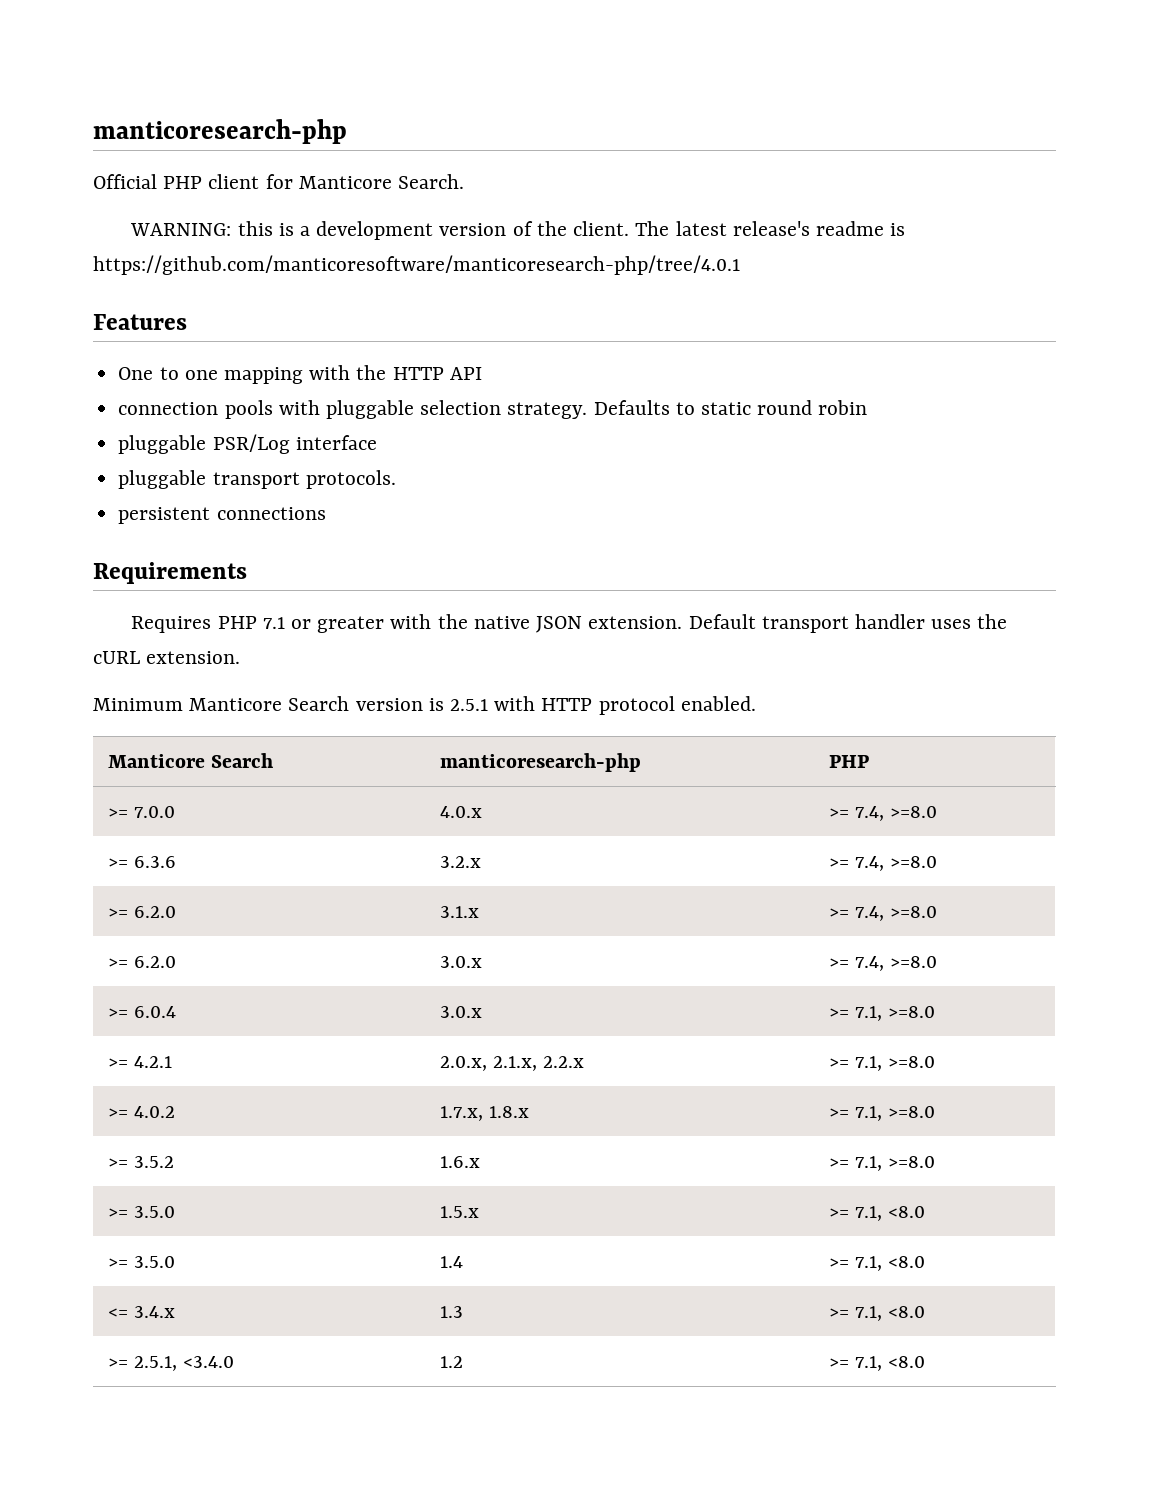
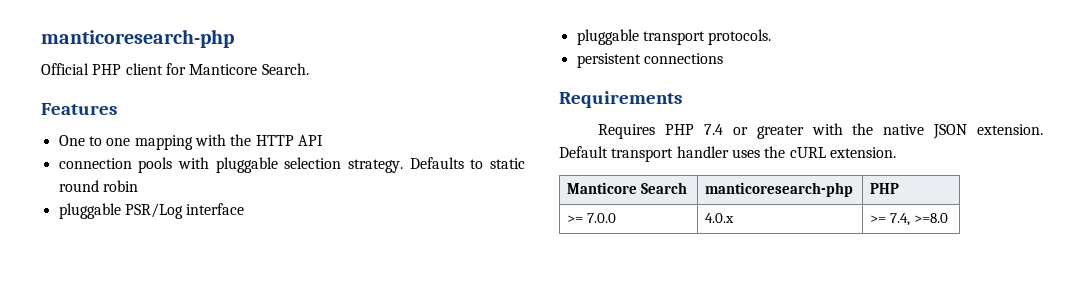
[130,221,906,240] [93,255,740,275] // WARNING: this is a development version of the client. The latest release's readme is https://github.com/manticoresoftware/manticoresearch-php/tree/4.0.1 -> (309, 69) none
[262,617,285,629] 7.1 -> [703,124,723,135] 7.4
[93,696,756,715] // Minimum Manticore Search version is 2.5.1 with HTTP protocol enabled. -> (896, 152) none
[108,856,177,868] [440,856,482,868] [829,856,938,871] [108,906,177,918] [440,906,480,918] [829,906,938,921] [108,956,177,968] [440,956,483,968] [829,956,938,971] [108,1006,177,1018] [440,1006,483,1018] [829,1006,936,1021] [108,1056,173,1068] [440,1056,585,1071] [829,1056,936,1071] [108,1106,176,1118] [440,1106,530,1121] [829,1106,936,1121] [108,1156,175,1168] [440,1156,481,1168] [829,1156,936,1171] [108,1206,176,1218] [440,1206,480,1218] [829,1206,926,1221] [108,1256,176,1268] [440,1256,464,1268] [829,1256,926,1271] [108,1306,176,1318] [440,1306,464,1318] [829,1306,926,1321] [108,1356,235,1371] [440,1356,464,1368] [829,1356,926,1371] // >= 6.3.6 | 3.2.x | >= 7.4, >=8.0 // >= 6.2.0 | 3.1.x | >= 7.4, >=8.0 // >= 6.2.0 | 3.0.x | >= 7.4, >=8.0 // >= 6.0.4 | 3.0.x | >= 7.1, >=8.0 // >= 4.2.1 | 2.0.x, 2.1.x, 2.2.x | >= 7.1, >=8.0 // >= 4.0.2 | 1.7.x, 1.8.x | >= 7.1, >=8.0 // >= 3.5.2 | 1.6.x | >= 7.1, >=8.0 // >= 3.5.0 | 1.5.x | >= 7.1, <8.0 // >= 3.5.0 | 1.4 | >= 7.1, <8.0 // <= 3.4.x | 1.3 | >= 7.1, <8.0 // >= 2.5.1, <3.4.0 | 1.2 | >= 7.1, <8.0 -> (948, 218) none

